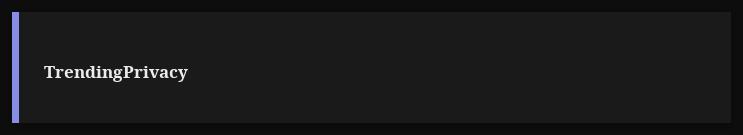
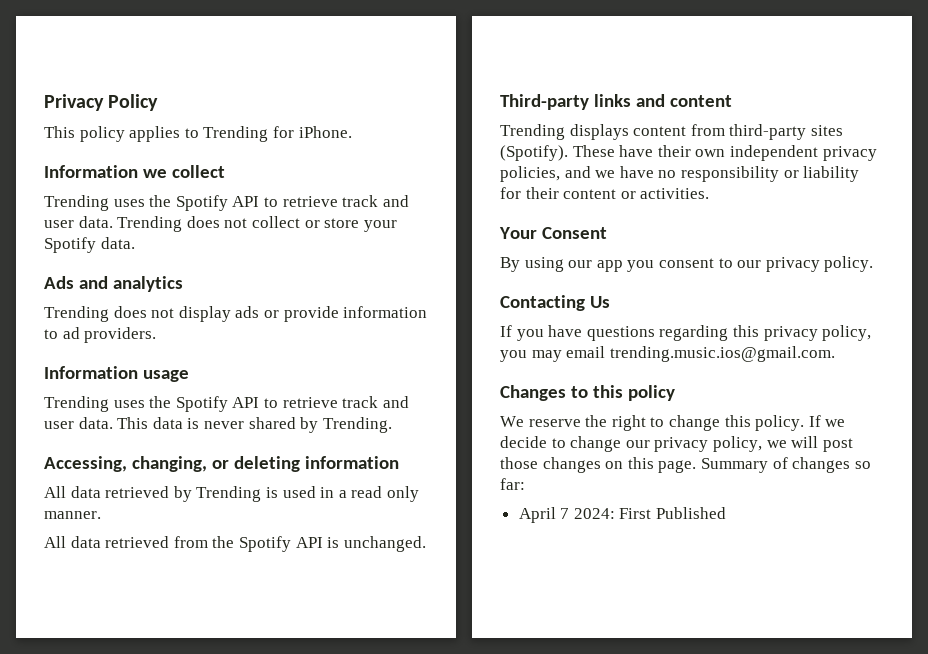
[44,66,188,82] TrendingPrivacy -> [44,94,159,111] [44,126,352,142] [44,165,225,178] [44,195,409,211] [44,216,397,232] [44,237,135,253] [44,276,183,292] [44,306,428,322] [44,327,157,343] [44,366,189,382] [44,396,409,412] [44,417,392,433] [44,456,399,472] [44,486,419,502] [44,511,101,519] [44,536,426,552] [500,94,732,110] [500,124,843,140] [500,145,877,161] [500,166,860,182] [500,187,710,199] [499,227,607,239] [500,256,874,272] [500,295,610,311] [500,325,872,341] [500,346,835,362] [500,385,675,401] [500,415,846,431] [500,436,853,452] [500,457,871,473] [500,478,525,490] [518,507,727,523] Privacy Policy // This policy applies to Trending for iPhone. // Information we collect // Trending uses the Spotify API to retrieve track and user data. Trending does not collect or store your Spotify data. // Ads and analytics // Trending does not display ads or provide information to ad providers. // Information usage // Trending uses the Spotify API to retrieve track and user data. This data is never shared by Trending. // Accessing, changing, or deleting information // All data retrieved by Trending is used in a read only manner. // All data retrieved from the Spotify API is unchanged. // Third-party links and content // Trending displays content from third-party sites (Spotify). These have their own independent privacy policies, and we have no responsibility or liability for their content or activities. // Your Consent // By using our app you consent to our privacy policy. // Contacting Us // If you have questions regarding this privacy policy, you may email trending.music.ios@gmail.com. // Changes to this policy // We reserve the right to change this policy. If we decide to change our privacy policy, we will post those changes on this page. Summary of changes so far: // April 7 2024: First Published

